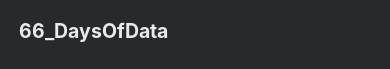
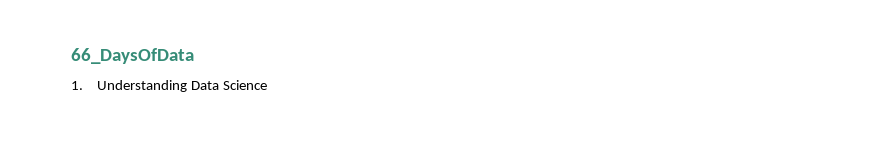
(168, 32) none -> [71,80,267,92] // 1. Understanding Data Science

